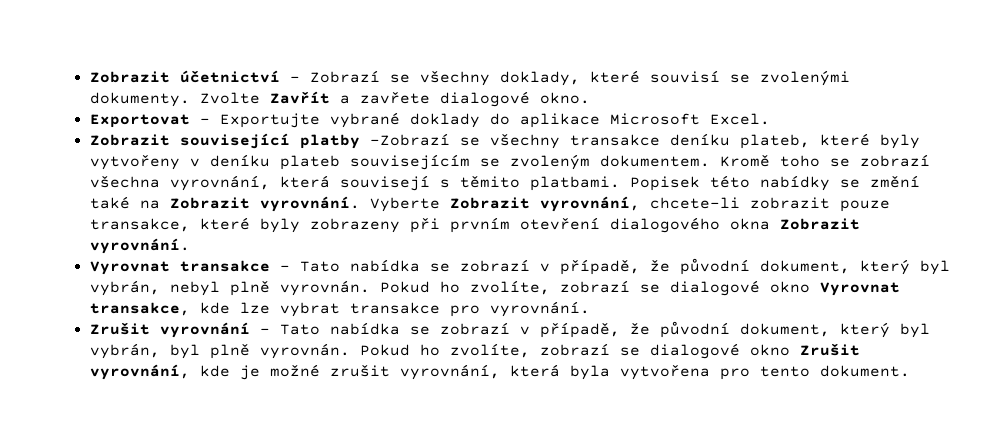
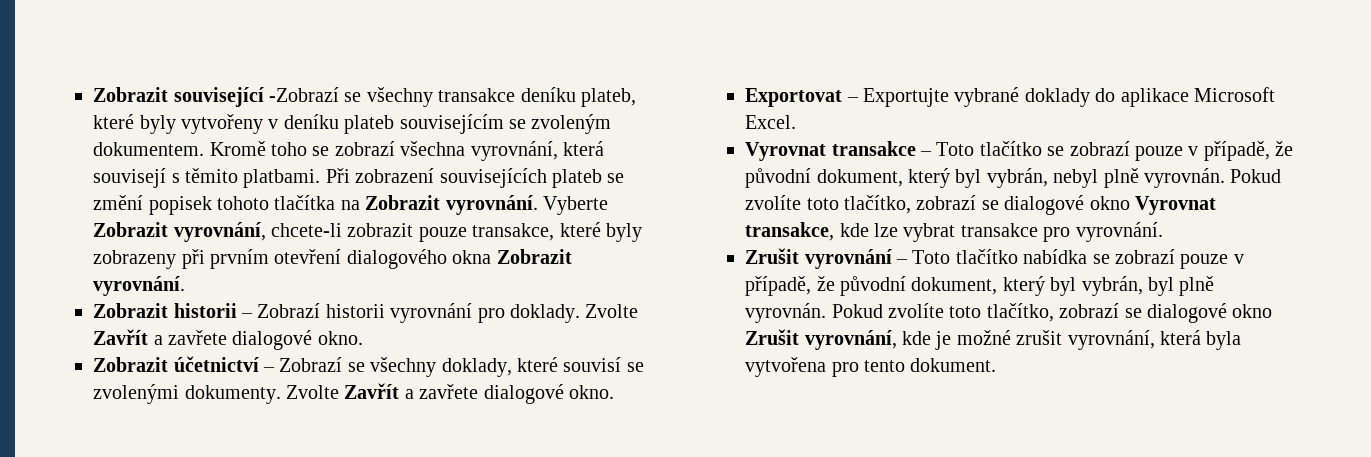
[89,71,170,83] Zobrazit -> [93,87,636,107] [93,114,612,134] [93,141,604,161] [93,168,625,188] [93,195,608,215] [93,222,642,242] [93,249,572,269] [93,276,186,296] [93,303,639,323] [93,329,363,350] [93,357,169,372] Zobrazit související -Zobrazí se všechny transakce deníku plateb, které byly vytvořeny v deníku plateb souvisejícím se zvoleným dokumentem. Kromě toho se zobrazí všechna vyrovnání, která souvisejí s těmito platbami. Při zobrazení souvisejících plateb se změní popisek tohoto tlačítka na Zobrazit vyrovnání. Vyberte Zobrazit vyrovnání, chcete-li zobrazit pouze transakce, které byly zobrazeny při prvním otevření dialogového okna Zobrazit vyrovnání. // Zobrazit historii – Zobrazí historii vyrovnání pro doklady. Zvolte Zavřít a zavřete dialogové okno. // Zobrazit
[89,133,920,149] [89,154,930,170] [89,175,920,191] [89,196,890,212] [89,217,860,233] [89,238,190,254] // Zobrazit související platby -Zobrazí se všechny transakce deníku plateb, které byly vytvořeny v deníku plateb souvisejícím se zvoleným dokumentem. Kromě toho se zobrazí všechna vyrovnání, která souvisejí s těmito platbami. Popisek této nabídky se změní také na Zobrazit vyrovnání. Vyberte Zobrazit vyrovnání, chcete-li zobrazit pouze transakce, které byly zobrazeny při prvním otevření dialogového okna Zobrazit vyrovnání. -> (797, 122) none
[299,259,530,272] Tato nabídka se zobrazí -> [936,141,1183,161] Toto tlačítko se zobrazí pouze
[439,280,550,295] ho zvolíte, -> [745,195,911,214] zvolíte toto tlačítko,
[279,322,510,335] Tato nabídka se zobrazí -> [912,249,1229,269] Toto tlačítko nabídka se zobrazí pouze
[419,343,530,358] ho zvolíte, -> [887,303,1054,322] zvolíte toto tlačítko,

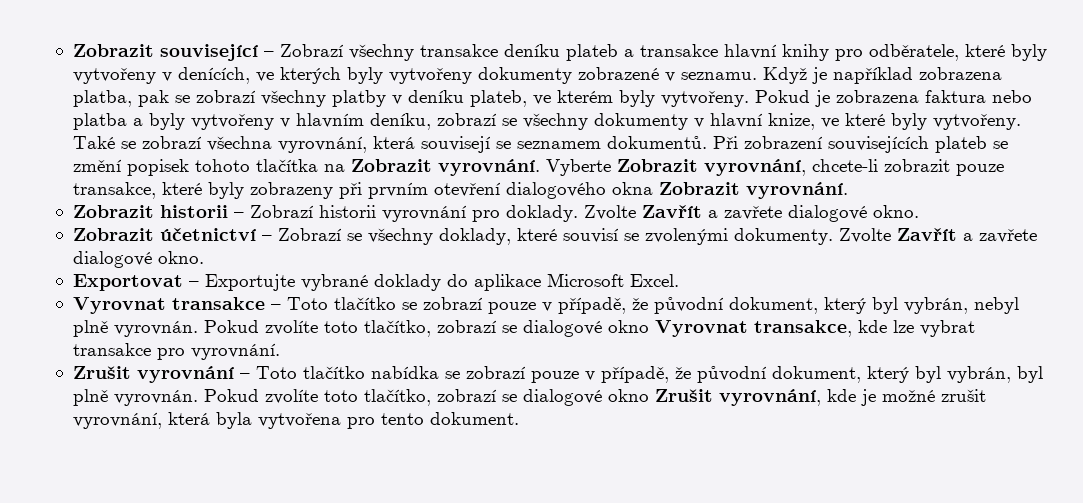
[268,87,362,102] -Zobrazí se -> [264,44,345,57] – Zobrazí
[580,88,636,107] [93,114,612,134] [93,141,307,156] plateb, které byly vytvořeny v deníku plateb souvisejícím se zvoleným dokumentem. Kromě toho -> [566,44,1048,61] [73,67,1003,84] [73,90,1033,107] [73,113,1022,130] [73,136,116,149] plateb a transakce hlavní knihy pro odběratele, které byly vytvořeny v denících, ve kterých byly vytvořeny dokumenty zobrazené v seznamu. Když je například zobrazena platba, pak se zobrazí všechny platby v deníku plateb, ve kterém byly vytvořeny. Pokud je zobrazena faktura nebo platba a byly vytvořeny v hlavním deníku, zobrazí se všechny dokumenty v hlavní knize, ve které byly vytvořeny. Také
[171,168,321,188] s těmito platbami. -> [496,136,708,149] se seznamem dokumentů.

